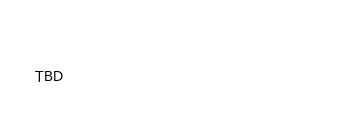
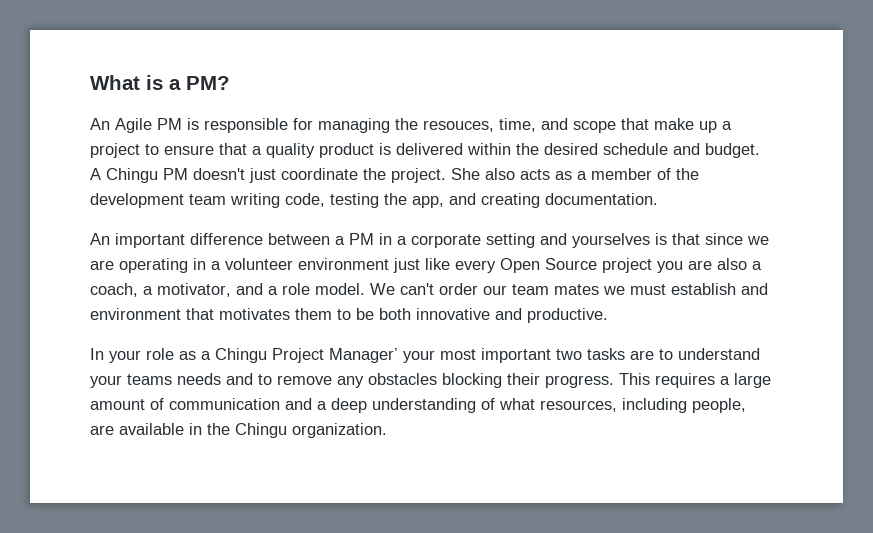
[35,71,63,82] TBD -> [90,75,230,90] [90,118,732,133] [90,143,760,158] [90,168,699,183] [90,193,658,208] [90,233,769,248] [90,258,762,273] [90,283,768,297] [90,308,608,323] [90,348,760,363] [90,373,771,388] [90,398,746,413] [90,423,387,438] What is a PM? // An Agile PM is responsible for managing the resouces, time, and scope that make up a project to ensure that a quality product is delivered within the desired schedule and budget. A Chingu PM doesn't just coordinate the project. She also acts as a member of the development team writing code, testing the app, and creating documentation. // An important difference between a PM in a corporate setting and yourselves is that since we are operating in a volunteer environment just like every Open Source project you are also a coach, a motivator, and a role model. We can't order our team mates we must establish and environment that motivates them to be both innovative and productive. // In your role as a Chingu Project Manager’ your most important two tasks are to understand your teams needs and to remove any obstacles blocking their progress. This requires a large amount of communication and a deep understanding of what resources, including people, are available in the Chingu organization.

